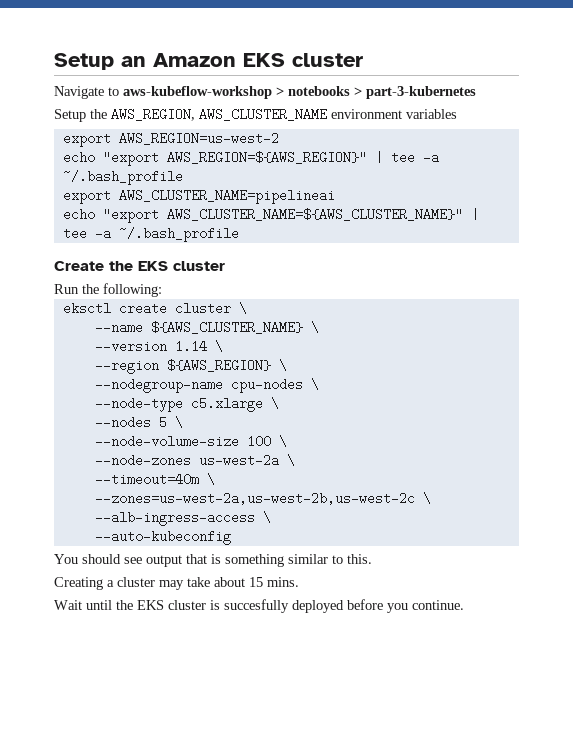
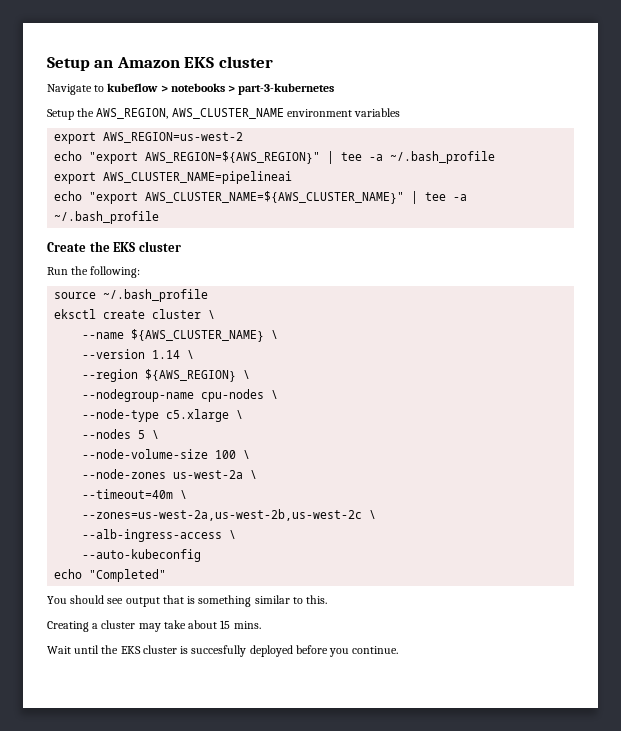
[123,86,272,99] aws-kubeflow-workshop -> [107,83,159,92] kubeflow
(162, 290) none -> [54,289,209,302] // source ~/.bash_profile
(231, 537) none -> [54,569,167,582] // echo "Completed"

